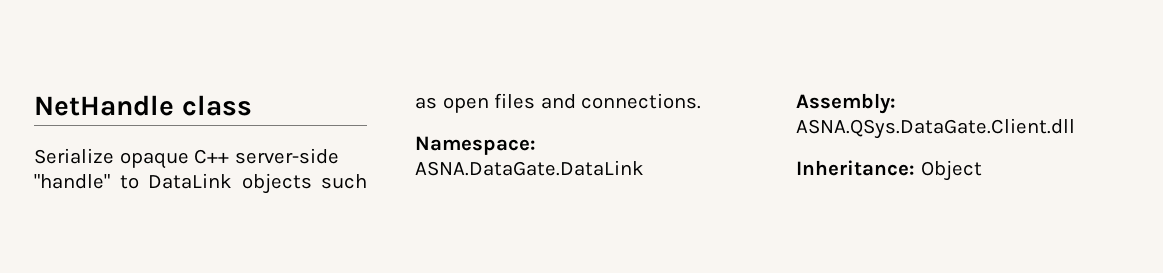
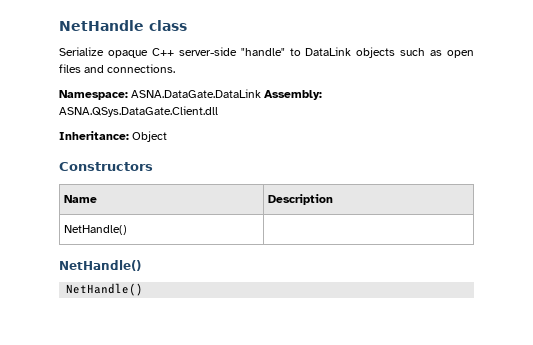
(982, 170) none -> [59,162,153,171] [64,195,98,203] [268,194,334,205] [64,225,128,235] [59,260,141,271] [66,283,144,296] // Constructors // Name | Description // NetHandle() | // NetHandle() // NetHandle()

